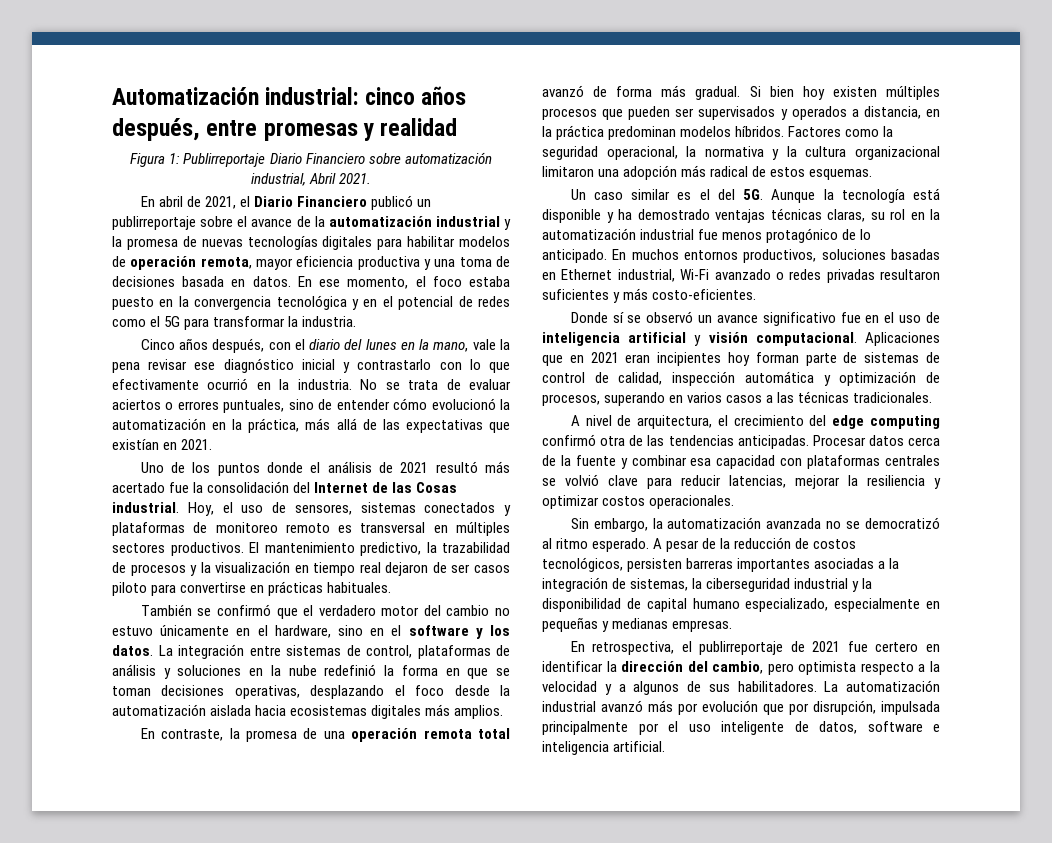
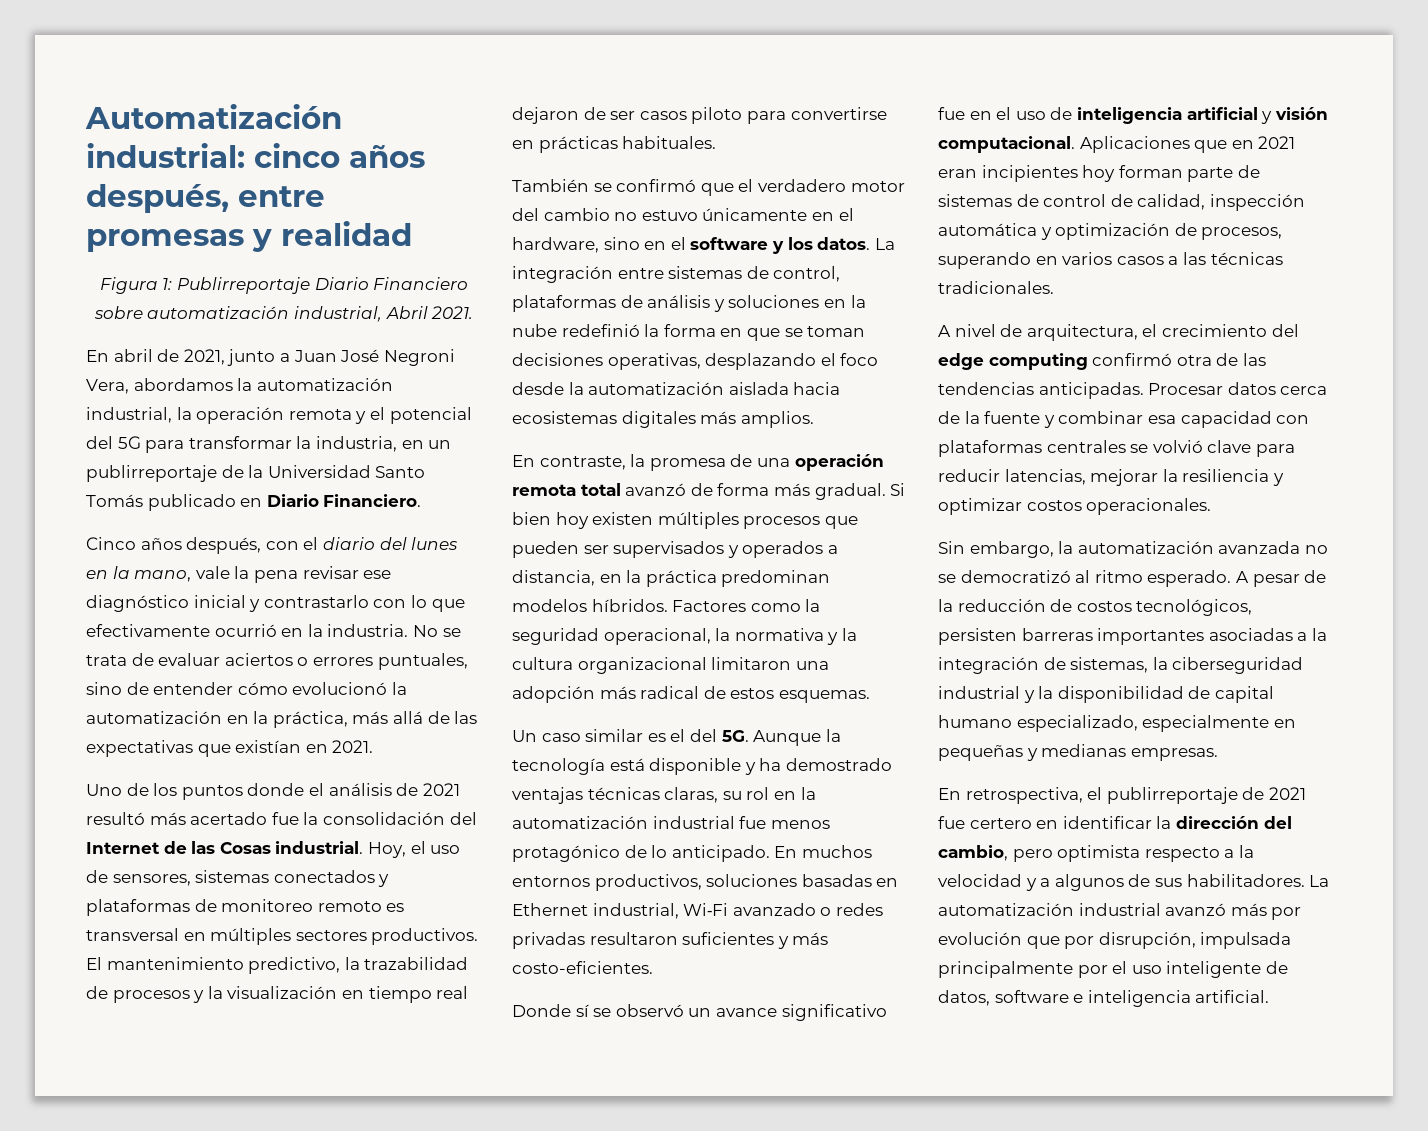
[239,195,432,210] [112,216,511,230] [112,236,510,250] [112,256,510,270] [112,276,511,289] [112,295,510,310] [112,316,357,330] el Diario Financiero publicó un publirreportaje sobre el avance de la automatización industrial y la promesa de nuevas tecnologías digitales para habilitar modelos de operación remota, mayor eficiencia productiva y una toma de decisiones basada en datos. En ese momento, el foco estaba puesto en la convergencia tecnológica y en el potencial de redes como el 5G para transformar la industria. -> [227,349,455,366] [86,378,393,394] [86,407,472,424] [86,436,452,453] [86,465,426,482] [86,494,422,511] junto a Juan José Negroni Vera, abordamos la automatización industrial, la operación remota y el potencial del 5G para transformar la industria, en un publirreportaje de la Universidad Santo Tomás publicado en Diario Financiero.

